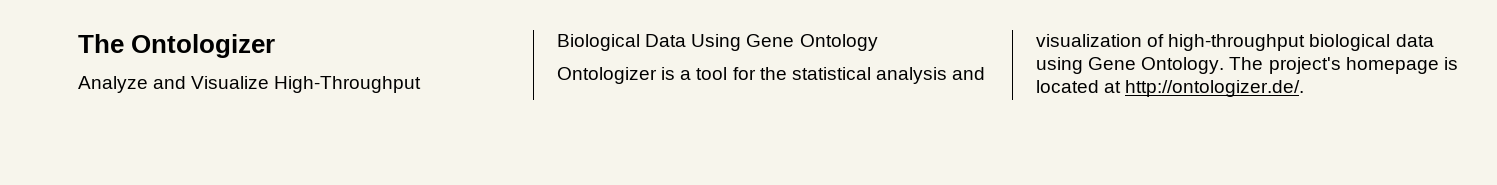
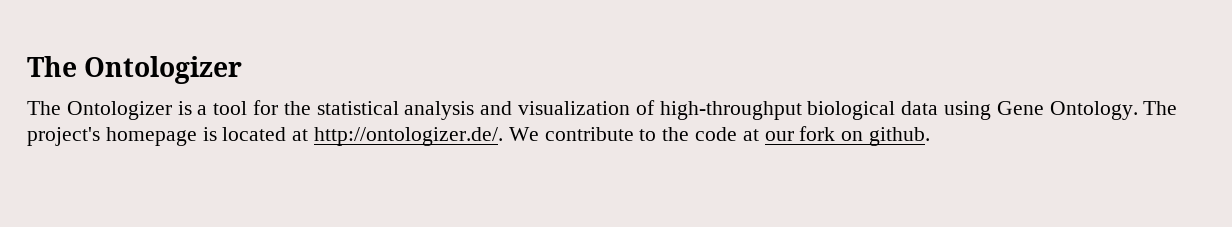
[78,76,422,93] [557,34,878,51] Analyze and Visualize High-Throughput Biological Data Using Gene Ontology // -> [27,101,61,115] The
(1305, 88) none -> [508,126,931,146] We contribute to the code at our fork on github.

